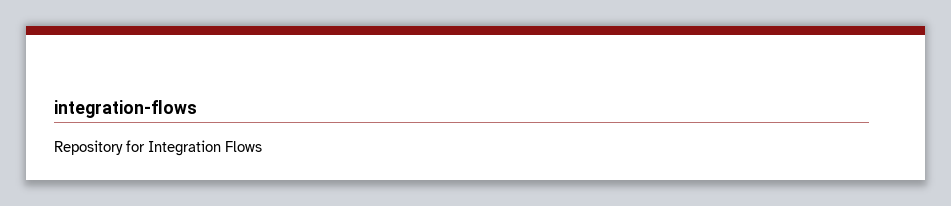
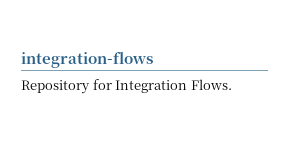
[225,141,262,152] Flows -> [190,79,232,90] Flows.

